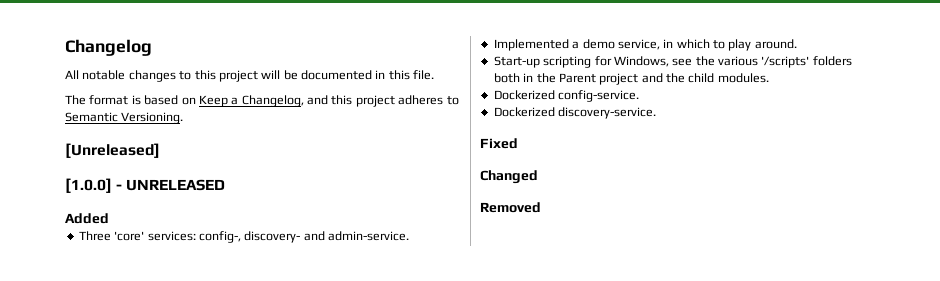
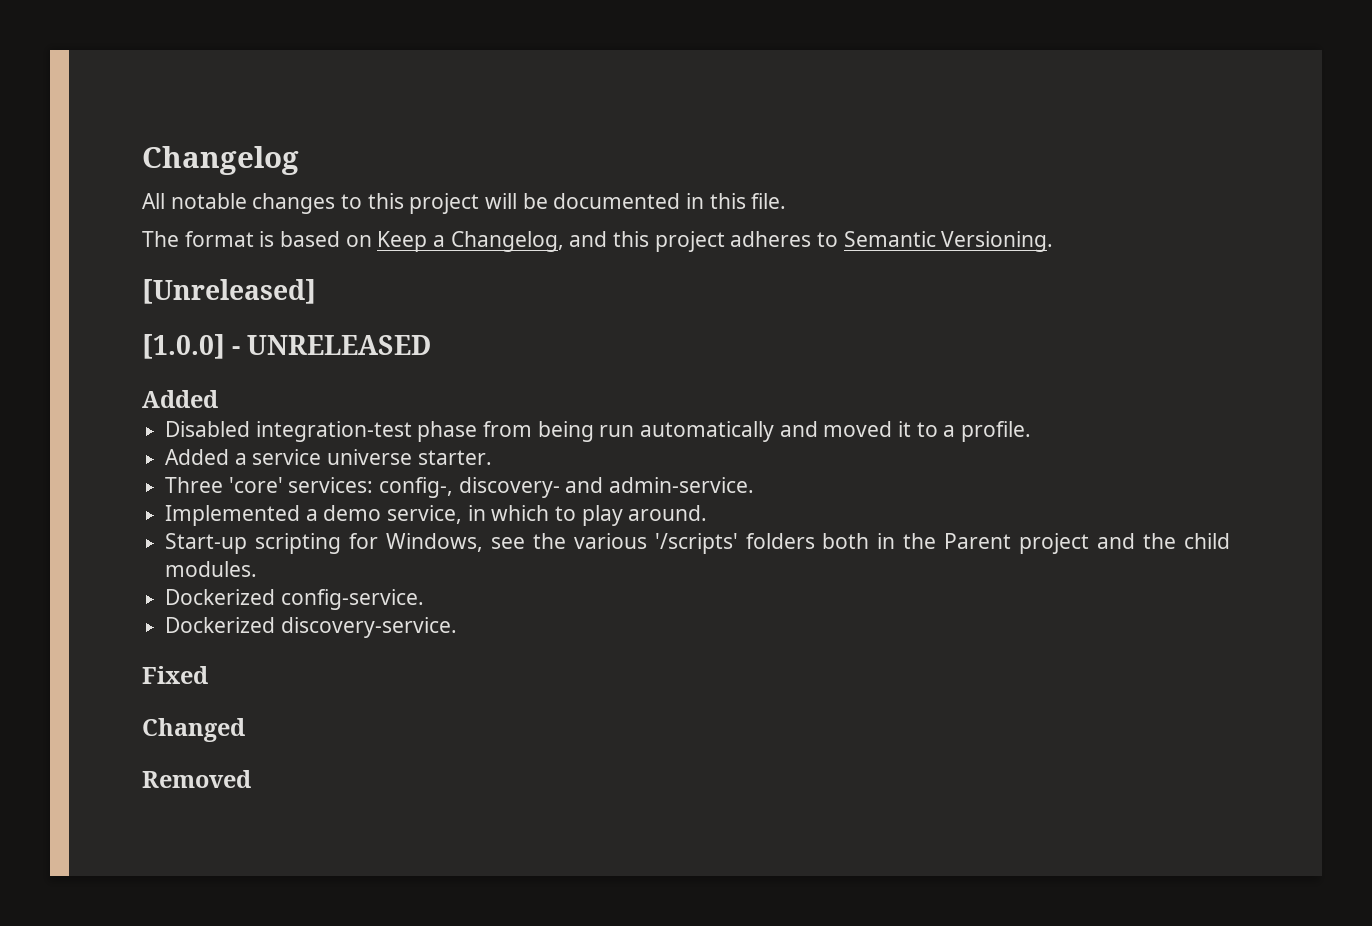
(109, 218) none -> [165,421,1032,442] [165,449,492,465] // Disabled integration-test phase from being run automatically and moved it to a profile. // Added a service universe starter.

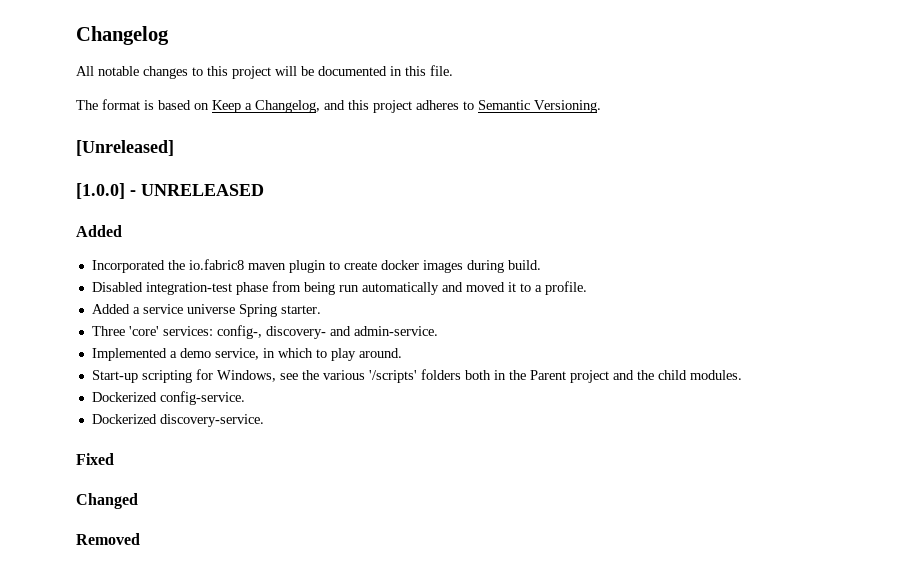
(218, 399) none -> [91,259,541,273] // Incorporated the io.fabric8 maven plugin to create docker images during build.
(413, 457) none -> [238,304,277,317] Spring

